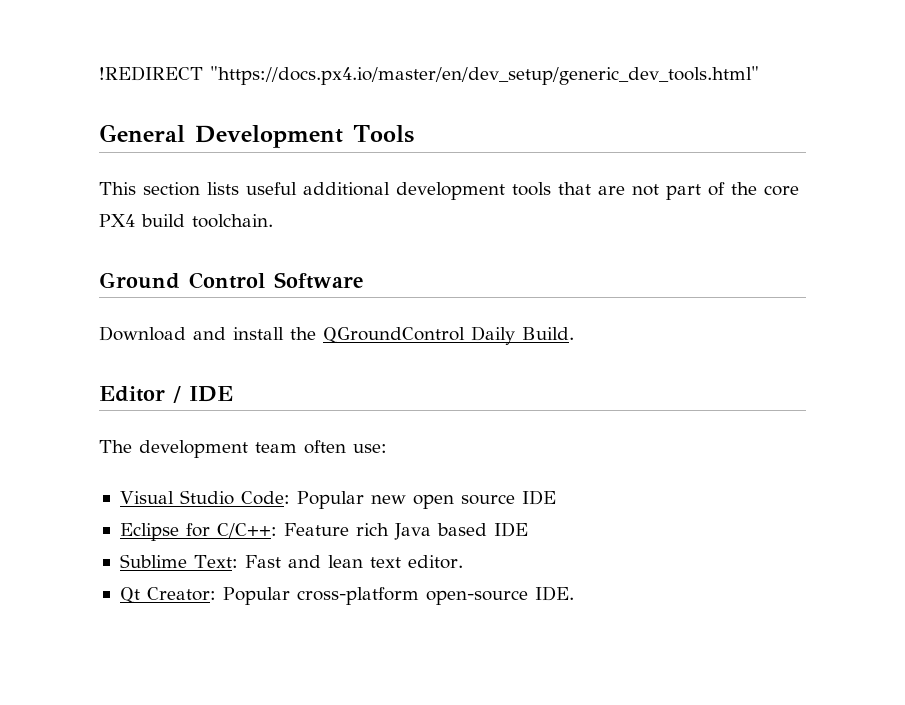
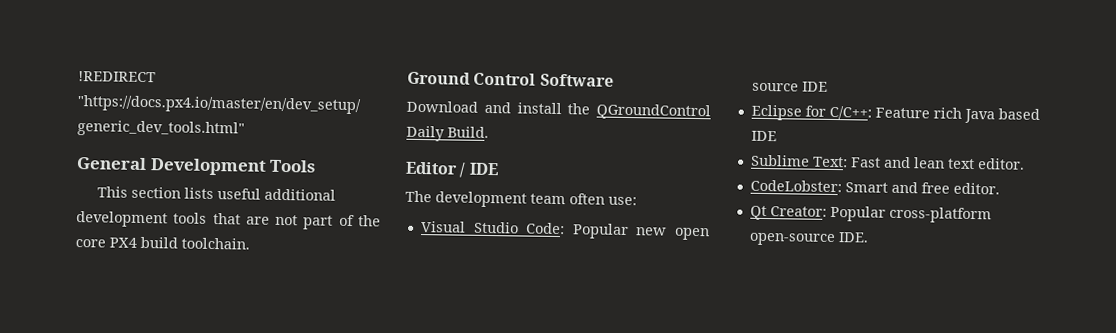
(463, 562) none -> [749,179,1000,195] // CodeLobster: Smart and free editor.

